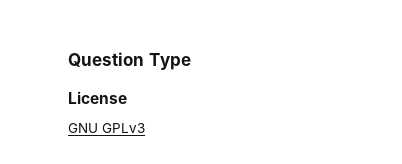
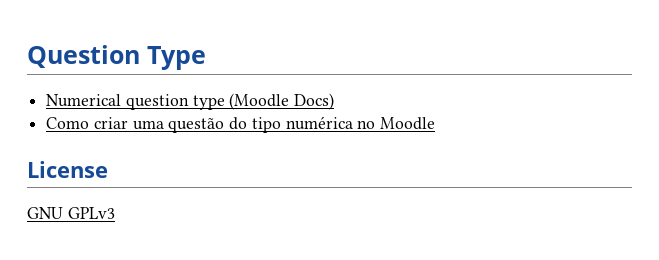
(191, 61) none -> [46,93,335,110] [46,116,436,133] // Numerical question type (Moodle Docs) // Como criar uma questão do tipo numérica no Moodle

